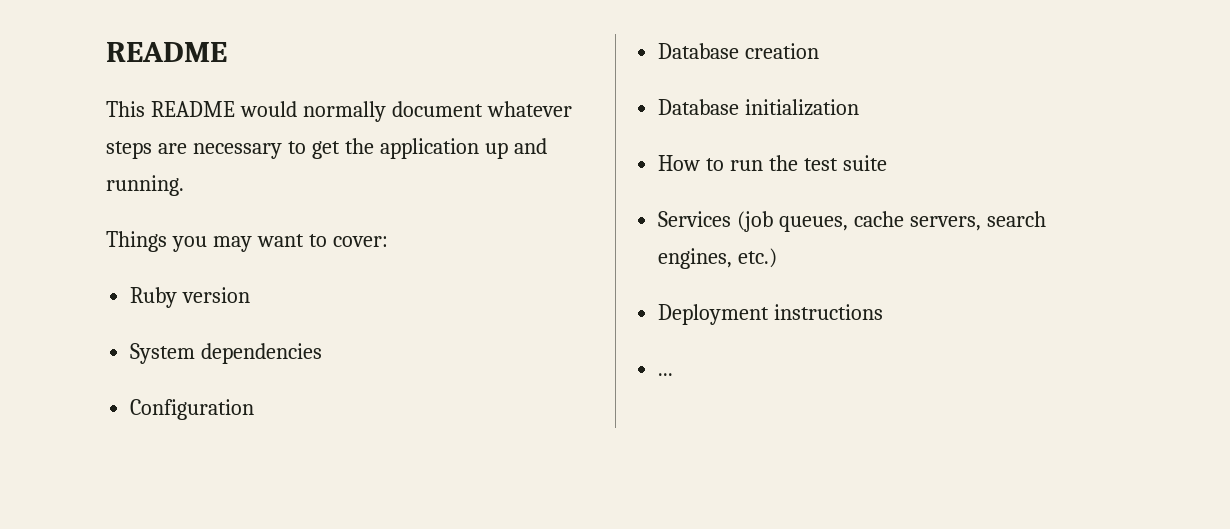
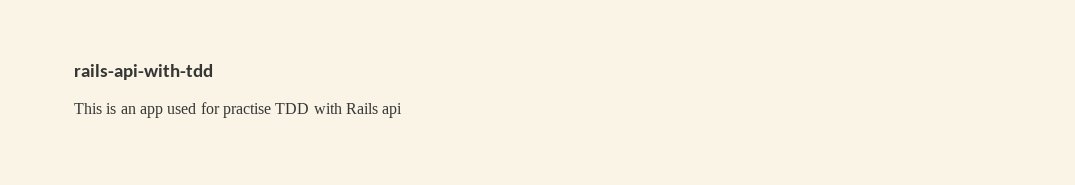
[106,42,227,62] README -> [74,64,213,80] rails-api-with-tdd
[150,101,572,122] [106,138,547,159] [106,175,184,196] [106,231,388,252] [130,287,251,308] [130,343,323,364] [130,399,255,420] [658,43,820,59] [658,99,860,116] [658,155,887,171] [658,211,1046,232] [658,248,778,269] [658,304,884,325] [658,373,674,376] README would normally document whatever steps are necessary to get the application up and running. // Things you may want to cover: // Ruby version // System dependencies // Configuration // Database creation // Database initialization // How to run the test suite // Services (job queues, cache servers, search engines, etc.) // Deployment instructions // ... -> [106,102,403,118] is an app used for practise TDD with Rails api

